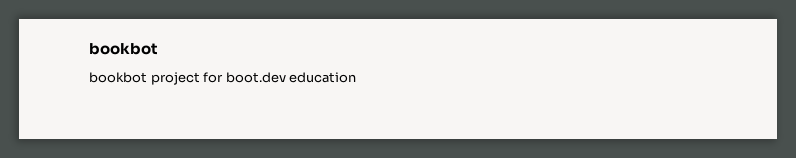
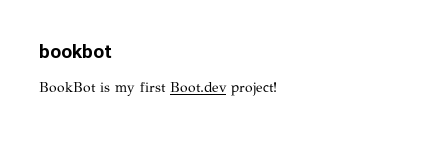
[89,72,357,85] bookbot project for boot.dev education -> [39,82,277,96] BookBot is my first Boot.dev project!

